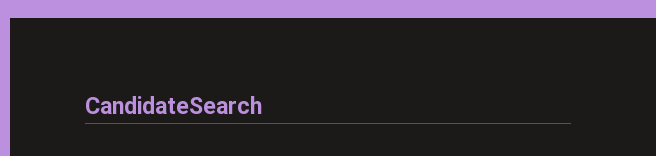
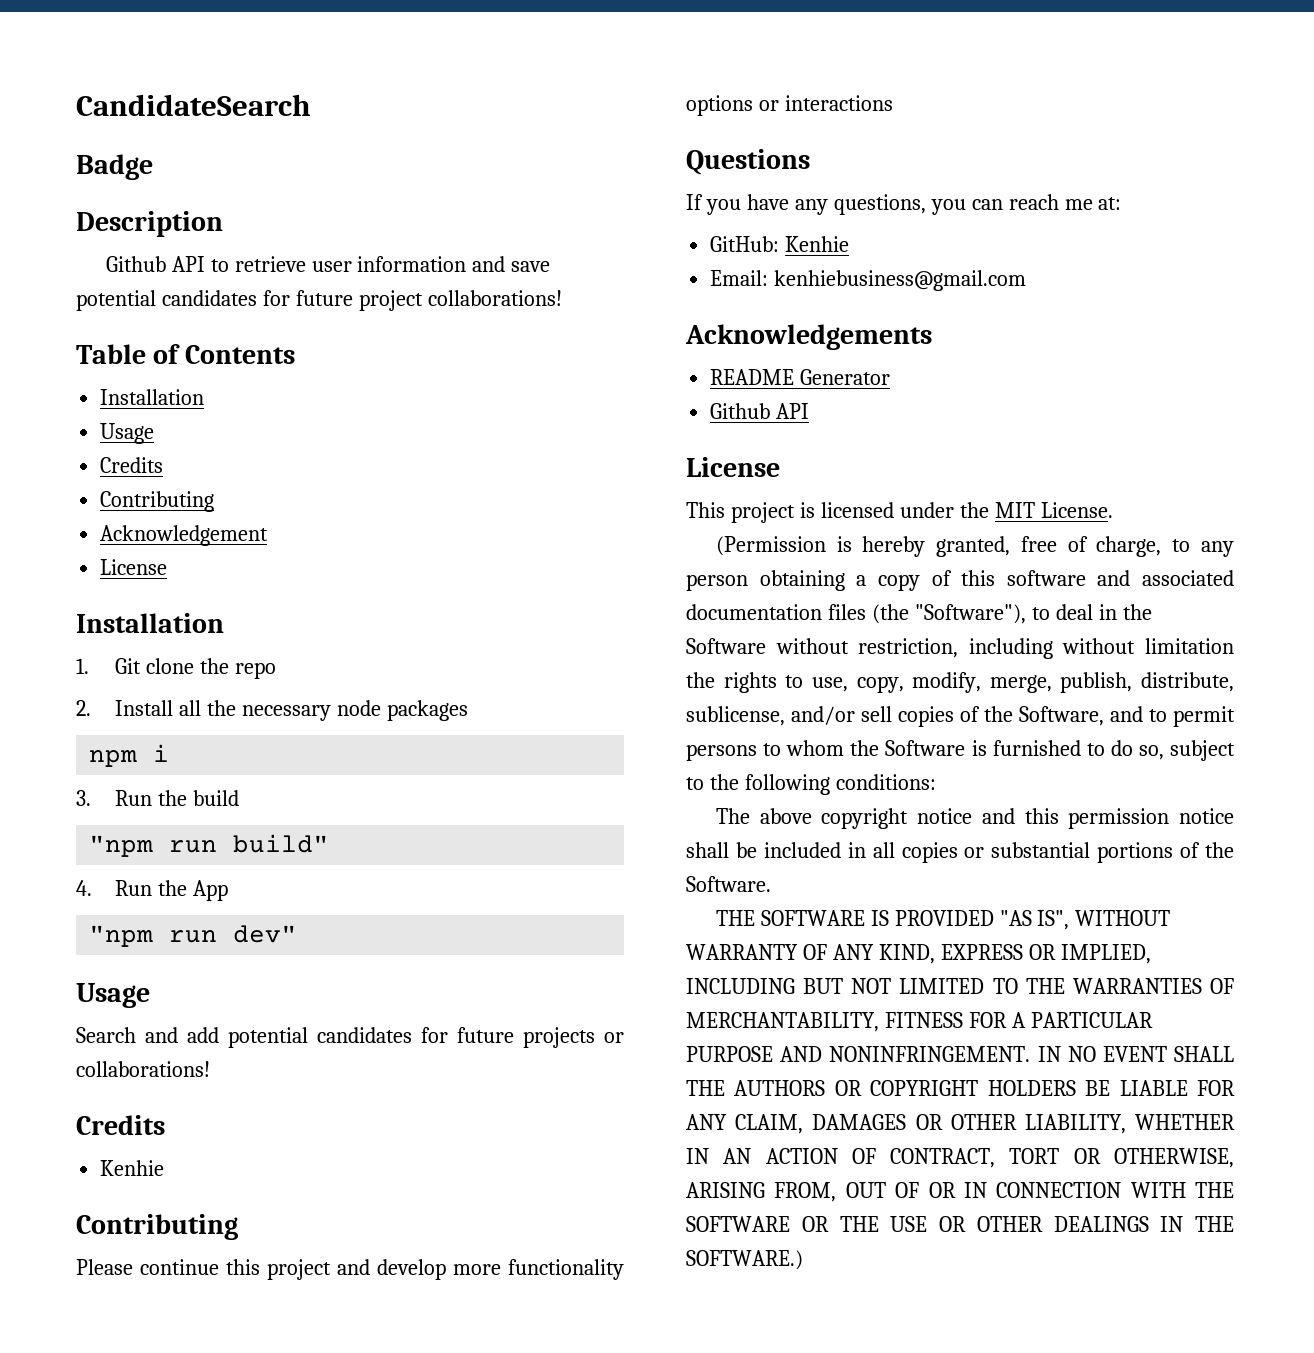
(262, 105) none -> [76,154,153,180] [76,211,223,237] [105,256,551,272] [76,290,562,311] [76,344,295,364] [100,389,205,405] [100,423,155,444] [100,457,164,473] [100,491,215,512] [100,525,269,546] [100,559,168,575] [76,613,224,633] [76,658,277,679] [76,700,469,721] [89,744,170,767] [76,790,240,806] [89,834,330,857] [76,880,229,901] [89,925,298,947] [76,983,150,1008] [76,1027,624,1048] [76,1061,210,1077] [76,1115,165,1135] [100,1160,165,1176] [76,1214,238,1240] [76,1259,624,1280] [686,95,893,116] [686,149,810,175] [686,194,1122,215] [710,236,850,252] [710,270,1027,291] [685,324,932,350] [710,369,891,385] [710,403,810,419] [686,457,780,477] [686,502,1113,523] [715,536,1234,557] [686,570,1234,591] [686,604,1152,624] [686,638,1234,659] [686,672,1234,693] [686,706,1235,727] [686,740,1235,761] [686,774,936,795] [715,808,1234,829] [686,842,1234,863] [686,876,771,892] [715,910,1171,930] [686,944,1151,964] [686,978,1234,994] [686,1012,1153,1032] [686,1046,1234,1062] [686,1080,1235,1096] [686,1114,1235,1134] [686,1148,1234,1168] [686,1182,1234,1202] [686,1216,1234,1232] [686,1250,803,1270] // Badge // Description // Github API to retrieve user information and save potential candidates for future project collaborations! // Table of Contents // Installation // Usage // Credits // Contributing // Acknowledgement // License // Installation // 1. Git clone the repo // 2. Install all the necessary node packages // npm i // 3. Run the build // "npm run build" // 4. Run the App // "npm run dev" // Usage // Search and add potential candidates for future projects or collaborations! // Credits // Kenhie // Contributing // Please continue this project and develop more functionality options or interactions // Questions // If you have any questions, you can reach me at: // GitHub: Kenhie // Email: kenhiebusiness@gmail.com // Acknowledgements // README Generator // Github API // License // This project is licensed under the MIT License. // (Permission is hereby granted, free of charge, to any person obtaining a copy of this software and associated documentation files (the "Software"), to deal in the Software without restriction, including without limitation the rights to use, copy, modify, merge, publish, distribute, sublicense, and/or sell copies of the Software, and to permit persons to whom the Software is furnished to do so, subject to the following conditions: // The above copyright notice and this permission notice shall be included in all copies or substantial portions of the Software. // THE SOFTWARE IS PROVIDED "AS IS", WITHOUT WARRANTY OF ANY KIND, EXPRESS OR IMPLIED, INCLUDING BUT NOT LIMITED TO THE WARRANTIES OF MERCHANTABILITY, FITNESS FOR A PARTICULAR PURPOSE AND NONINFRINGEMENT. IN NO EVENT SHALL THE AUTHORS OR COPYRIGHT HOLDERS BE LIABLE FOR ANY CLAIM, DAMAGES OR OTHER LIABILITY, WHETHER IN AN ACTION OF CONTRACT, TORT OR OTHERWISE, ARISING FROM, OUT OF OR IN CONNECTION WITH THE SOFTWARE OR THE USE OR OTHER DEALINGS IN THE SOFTWARE.)

